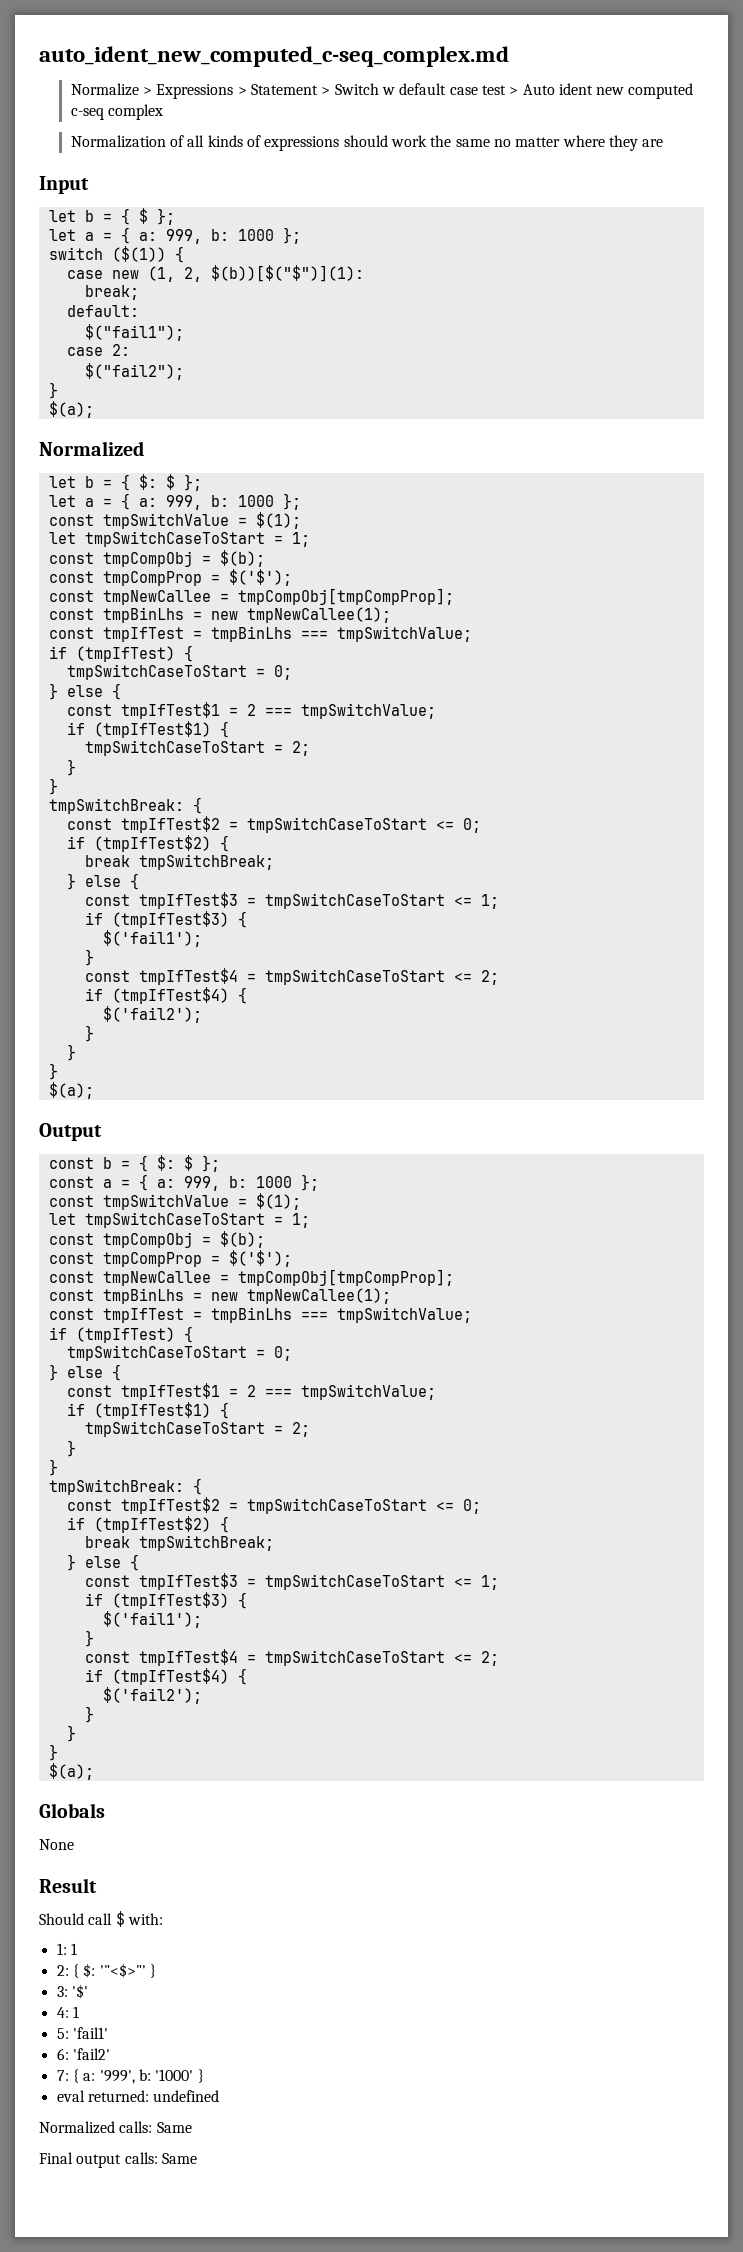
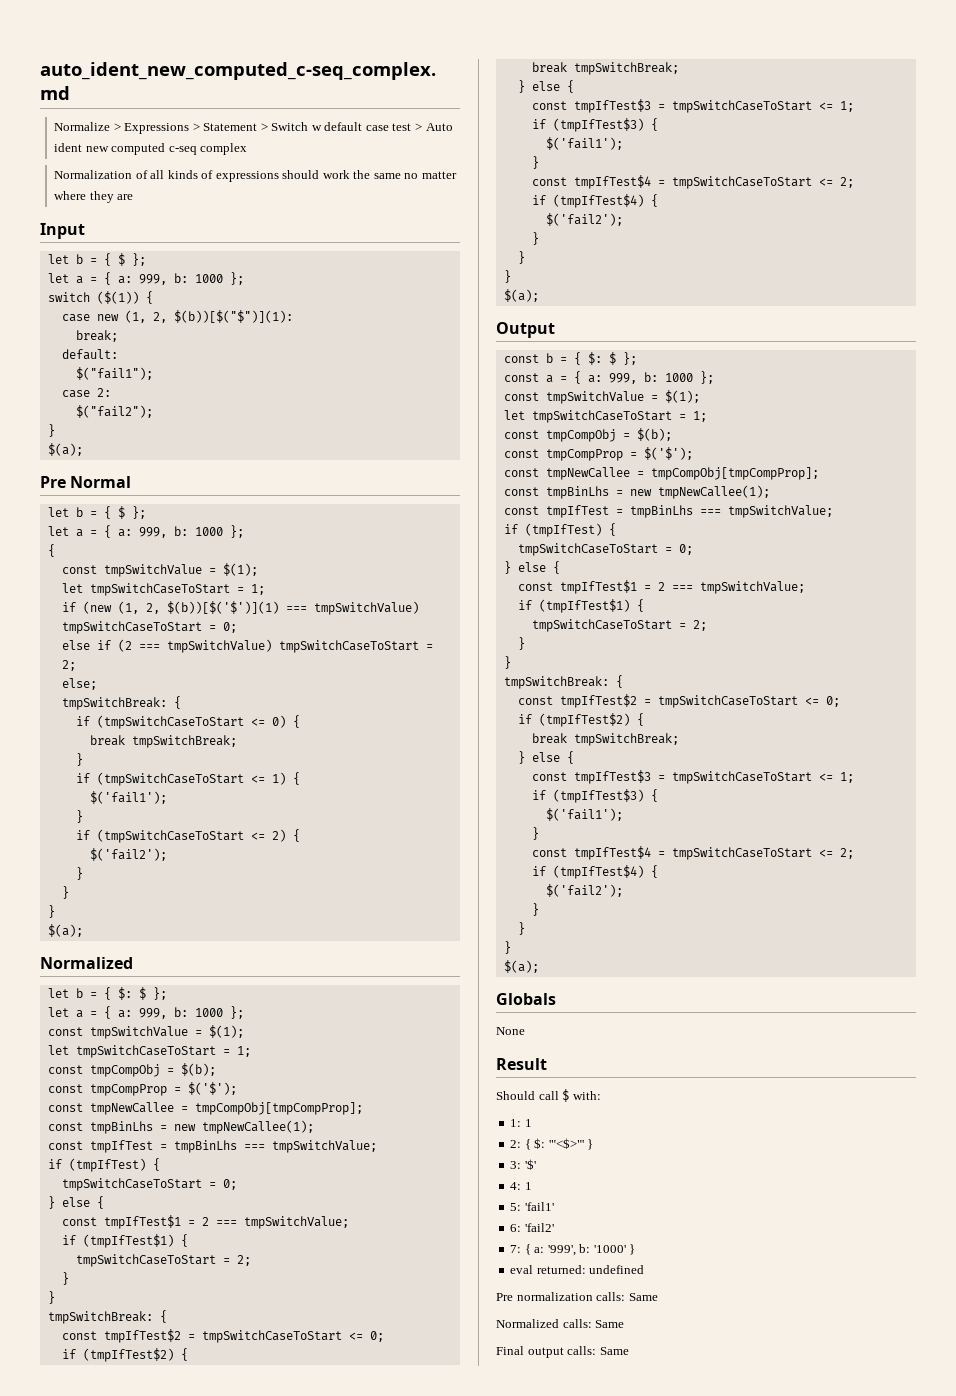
(94, 409) none -> [40,476,132,488] [47,506,146,519] [47,525,244,538] [47,544,55,557] [61,563,258,577] [61,583,265,596] [61,601,419,615] [61,621,237,634] [61,639,433,653] [61,660,76,671] [61,678,97,690] [61,696,181,710] [75,715,300,729] [89,735,237,748] [75,753,83,766] [75,772,300,786] [89,791,167,804] [75,810,83,823] [75,829,300,843] [89,848,167,861] [75,867,83,880] [61,886,69,899] [47,905,55,918] [47,924,83,937] // Pre Normal // let b = { $ }; // let a = { a: 999, b: 1000 }; // { // const tmpSwitchValue = $(1); // let tmpSwitchCaseToStart = 1; // if (new (1, 2, $(b))[$('$')](1) === tmpSwitchValue) tmpSwitchCaseToStart = 0; // else if (2 === tmpSwitchValue) tmpSwitchCaseToStart = 2; // else; // tmpSwitchBreak: { // if (tmpSwitchCaseToStart <= 0) { // break tmpSwitchBreak; // } // if (tmpSwitchCaseToStart <= 1) { // $('fail1'); // } // if (tmpSwitchCaseToStart <= 2) { // $('fail2'); // } // } // } // $(a);
(220, 2096) none -> [496,1292,658,1301] // Pre normalization calls: Same

